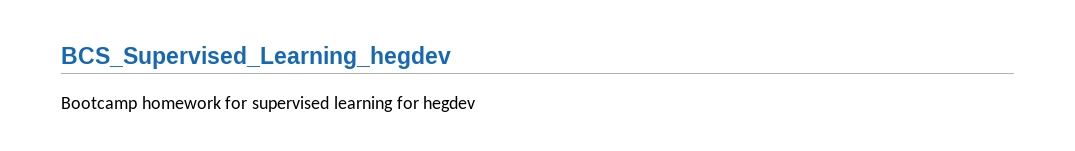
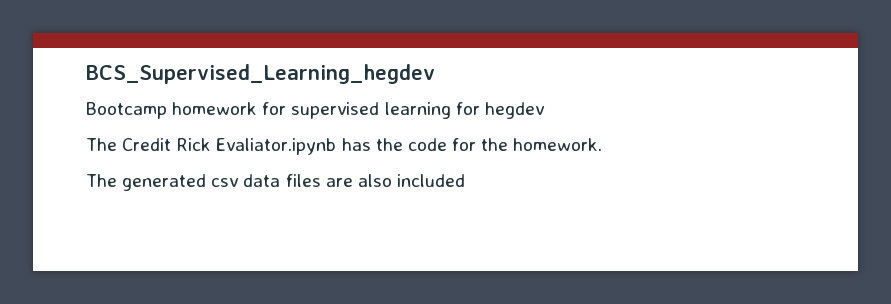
(476, 104) none -> [86,138,603,155] [86,174,465,191] // The Credit Rick Evaliator.ipynb has the code for the homework. // The generated csv data files are also included

